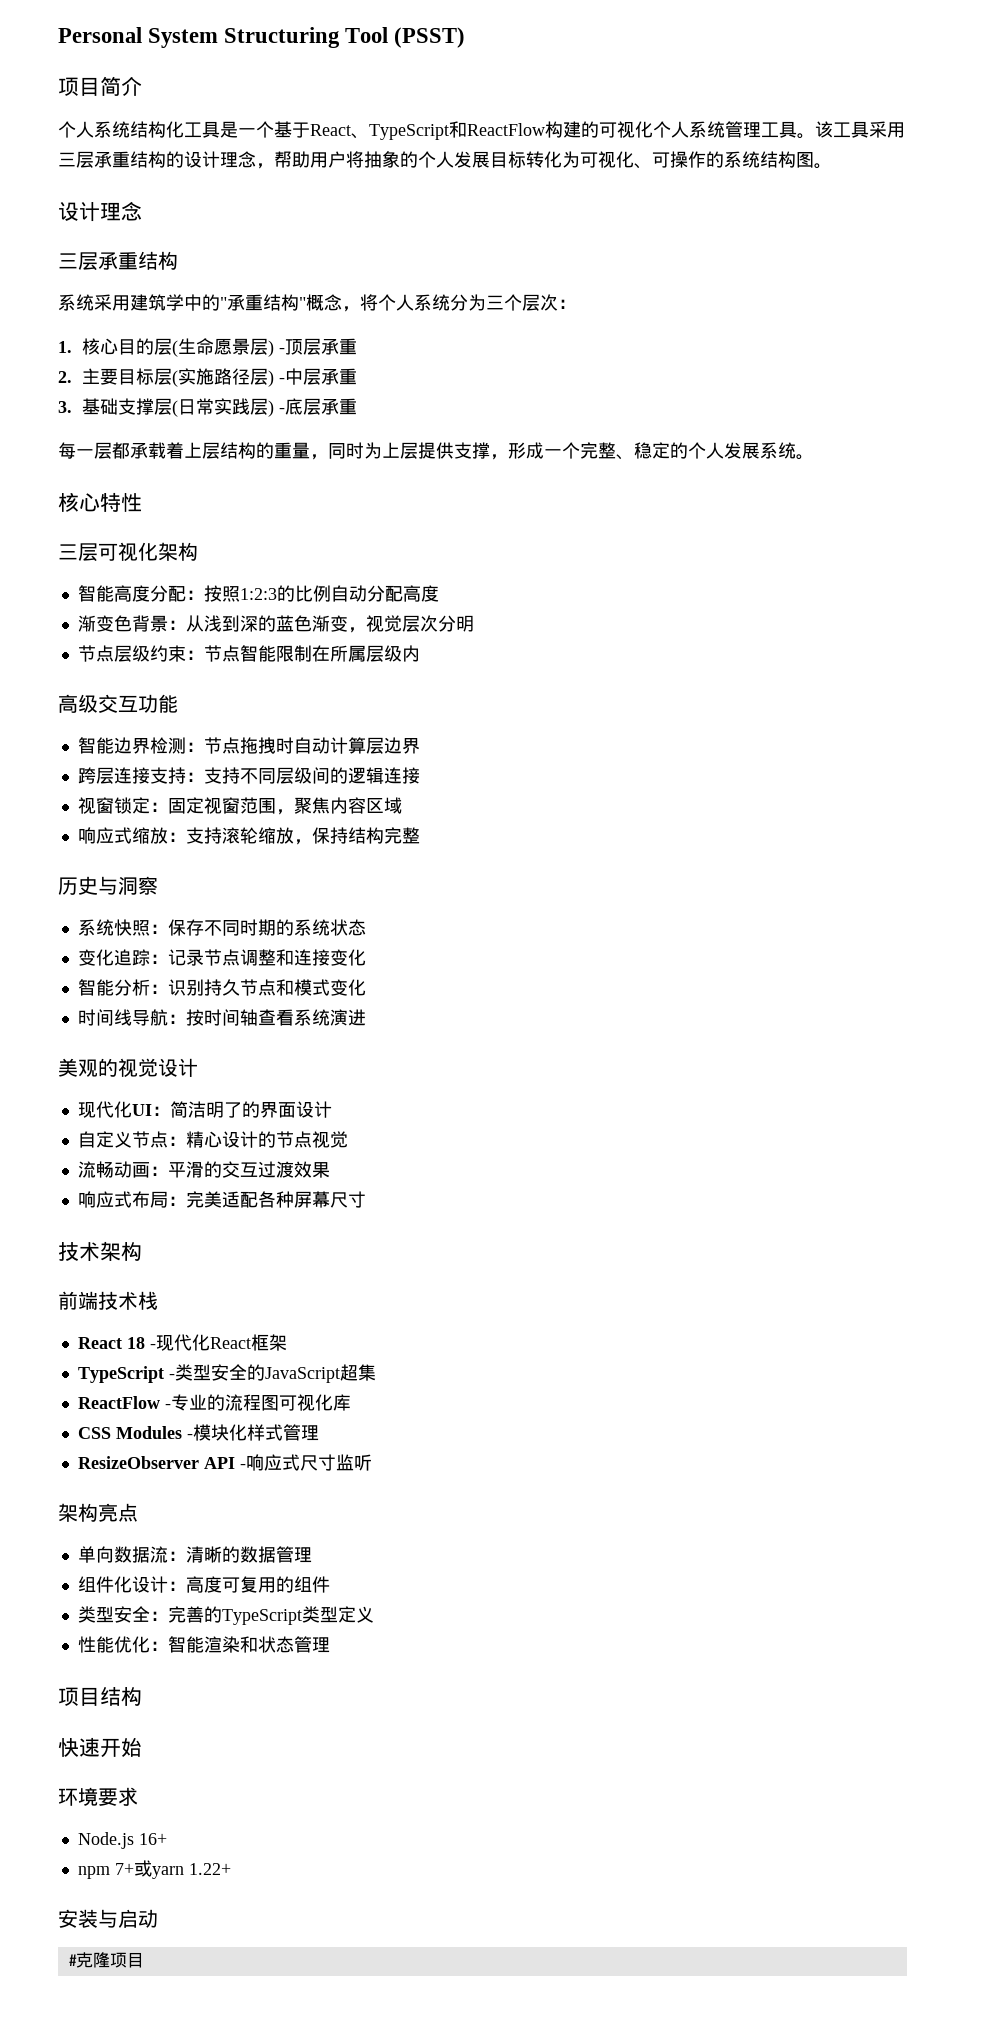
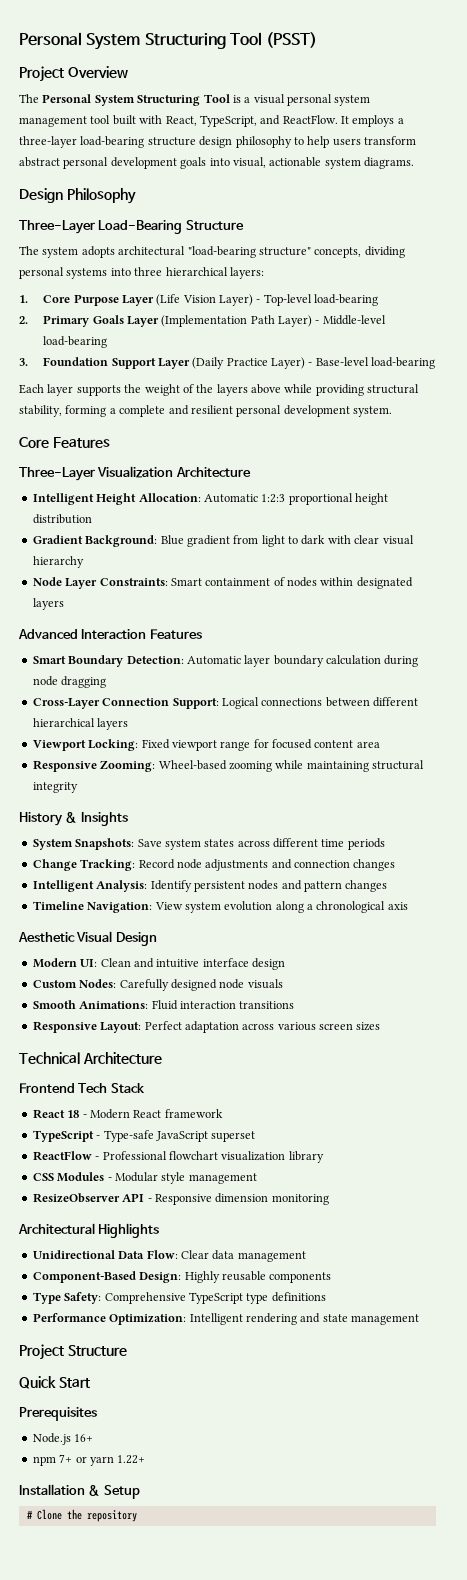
[58,76,142,96] [58,121,905,140] [58,151,832,169] [58,201,142,222] [58,251,178,271] [58,294,576,312] [58,338,358,357] [58,368,358,387] [58,398,358,417] [58,442,814,460] [58,492,142,512] [58,542,198,562] [77,585,439,602] [77,615,474,633] [77,645,420,662] [58,694,178,713] [77,737,420,754] [77,767,420,784] [77,797,402,815] [77,827,420,845] [58,876,158,895] [77,919,366,936] [77,949,366,966] [77,979,366,996] [77,1009,366,1026] [58,1058,198,1078] [77,1101,332,1118] [77,1131,348,1148] [77,1161,330,1178] [77,1191,366,1208] [58,1241,142,1261] [58,1291,158,1310] 项目简介 // 个人系统结构化工具是一个基于React、TypeScript和ReactFlow构建的可视化个人系统管理工具。该工具采用三层承重结构的设计理念，帮助用户将抽象的个人发展目标转化为可视化、可操作的系统结构图。 // 设计理念 // 三层承重结构 // 系统采用建筑学中的"承重结构"概念，将个人系统分为三个层次： // 1.核心目的层(生命愿景层) -顶层承重 // 2.主要目标层(实施路径层) -中层承重 // 3.基础支撑层(日常实践层) -底层承重 // 每一层都承载着上层结构的重量，同时为上层提供支撑，形成一个完整、稳定的个人发展系统。 // 核心特性 // 三层可视化架构 // 智能高度分配：按照1:2:3的比例自动分配高度 // 渐变色背景：从浅到深的蓝色渐变，视觉层次分明 // 节点层级约束：节点智能限制在所属层级内 // 高级交互功能 // 智能边界检测：节点拖拽时自动计算层边界 // 跨层连接支持：支持不同层级间的逻辑连接 // 视窗锁定：固定视窗范围，聚焦内容区域 // 响应式缩放：支持滚轮缩放，保持结构完整 // 历史与洞察 // 系统快照：保存不同时期的系统状态 // 变化追踪：记录节点调整和连接变化 // 智能分析：识别持久节点和模式变化 // 时间线导航：按时间轴查看系统演进 // 美观的视觉设计 // 现代化UI：简洁明了的界面设计 // 自定义节点：精心设计的节点视觉 // 流畅动画：平滑的交互过渡效果 // 响应式布局：完美适配各种屏幕尺寸 // 技术架构 // 前端技术栈 -> [19,66,128,82] [19,94,371,106] [19,115,404,127] [19,136,416,148] [19,157,414,169] [19,188,136,204] [19,220,244,234] [19,246,405,258] [19,267,264,279] [19,294,379,306] [19,315,386,327] [43,336,108,348] [19,357,436,369] [19,384,420,396] [19,405,392,417] [19,437,110,448] [19,466,251,481] [32,493,388,505] [32,514,92,524] [32,535,414,547] [32,556,84,568] [32,577,413,589] [32,598,64,610] [18,629,202,639] [32,655,419,667] [32,676,107,688] [32,697,418,709] [32,718,129,730] [32,739,380,751] [32,760,424,772] [32,782,78,793] [19,812,128,826] [32,838,385,850] [32,859,396,871] [32,880,388,892] [32,901,408,913] [18,931,157,946] [32,958,285,970] [32,979,283,991] [32,1000,295,1010] [32,1021,381,1033] [19,1052,162,1064] [19,1083,145,1093] Project Overview // The Personal System Structuring Tool is a visual personal system management tool built with React, TypeScript, and ReactFlow. It employs a three-layer load-bearing structure design philosophy to help users transform abstract personal development goals into visual, actionable system diagrams. // Design Philosophy // Three-Layer Load-Bearing Structure // The system adopts architectural "load-bearing structure" concepts, dividing personal systems into three hierarchical layers: // 1. Core Purpose Layer (Life Vision Layer) - Top-level load-bearing // 2. Primary Goals Layer (Implementation Path Layer) - Middle-level load-bearing // 3. Foundation Support Layer (Daily Practice Layer) - Base-level load-bearing // Each layer supports the weight of the layers above while providing structural stability, forming a complete and resilient personal development system. // Core Features // Three-Layer Visualization Architecture // Intelligent Height Allocation: Automatic 1:2:3 proportional height distribution // Gradient Background: Blue gradient from light to dark with clear visual hierarchy // Node Layer Constraints: Smart containment of nodes within designated layers // Advanced Interaction Features // Smart Boundary Detection: Automatic layer boundary calculation during node dragging // Cross-Layer Connection Support: Logical connections between different hierarchical layers // Viewport Locking: Fixed viewport range for focused content area // Responsive Zooming: Wheel-based zooming while maintaining structural integrity // History & Insights // System Snapshots: Save system states across different time periods // Change Tracking: Record node adjustments and connection changes // Intelligent Analysis: Identify persistent nodes and pattern changes // Timeline Navigation: View system evolution along a chronological axis // Aesthetic Visual Design // Modern UI: Clean and intuitive interface design // Custom Nodes: Carefully designed node visuals // Smooth Animations: Fluid interaction transitions // Responsive Layout: Perfect adaptation across various screen sizes // Technical Architecture // Frontend Tech Stack
[155,1334,287,1351] 现代化React框架 -> [89,1109,223,1119] Modern React framework
[174,1364,376,1383] [77,1394,351,1411] 类型安全的JavaScript超集 // ReactFlow -专业的流程图可视化库 -> [103,1130,256,1142] [32,1151,324,1163] Type-safe JavaScript superset // ReactFlow - Professional flowchart visualization library
[192,1424,319,1441] 模块化样式管理 -> [114,1172,257,1184] Modular style management
[245,1454,372,1471] [58,1503,138,1522] [77,1546,312,1563] [77,1576,330,1593] [77,1606,374,1625] [77,1636,330,1653] [58,1687,142,1706] [58,1737,142,1758] [58,1787,138,1806] 响应式尺寸监听 // 架构亮点 // 单向数据流：清晰的数据管理 // 组件化设计：高度可复用的组件 // 类型安全：完善的TypeScript类型定义 // 性能优化：智能渲染和状态管理 // 项目结构 // 快速开始 // 环境要求 -> [154,1193,329,1205] [18,1223,160,1238] [32,1250,306,1262] [32,1271,332,1283] [32,1292,326,1304] [32,1313,419,1325] [19,1344,127,1360] [19,1376,90,1389] [19,1407,97,1421] Responsive dimension monitoring // Architectural Highlights // Unidirectional Data Flow: Clear data management // Component-Based Design: Highly reusable components // Type Safety: Comprehensive TypeScript type definitions // Performance Optimization: Intelligent rendering and state management // Project Structure // Quick Start // Prerequisites
[133,1860,152,1877] 或 -> [75,1456,87,1463] or
[58,1909,158,1928] [68,1952,144,1968] 安装与启动 // #克隆项目 -> [19,1484,140,1499] [26,1509,137,1522] Installation & Setup // # Clone the repository

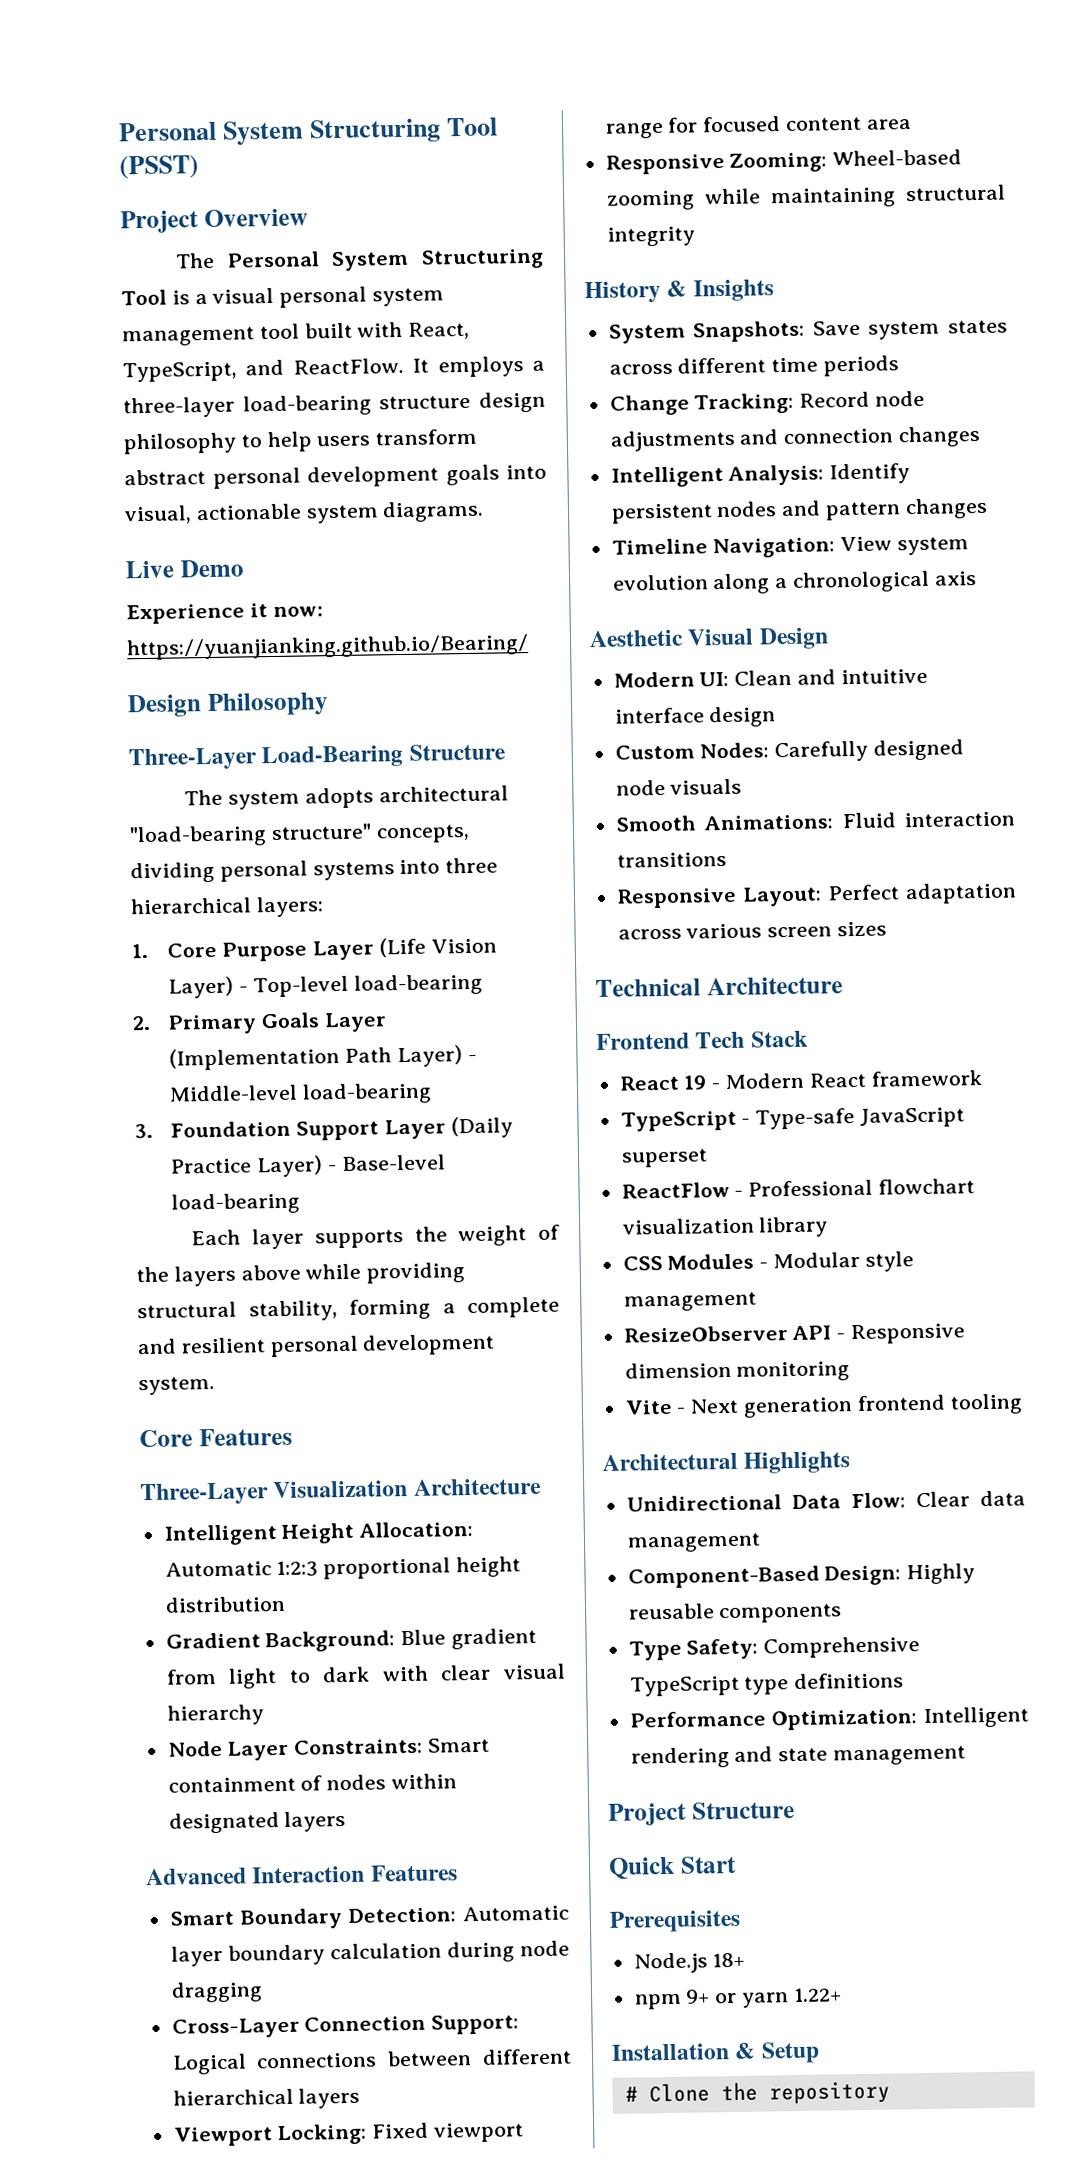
(414, 163) none -> [125,559,244,579] [126,603,323,625] [126,634,529,661] // Live Demo // Experience it now: https://yuanjianking.github.io/Bearing/
[67,1110,80,1118] 18 -> [683,1075,707,1090] 19
(329, 1199) none -> [624,1393,1023,1418] // Vite - Next generation frontend tooling
[74,1434,94,1442] 16+ -> [712,1952,746,1968] 18+
[59,1454,73,1463] 7+ -> [685,1989,711,2004] 9+

